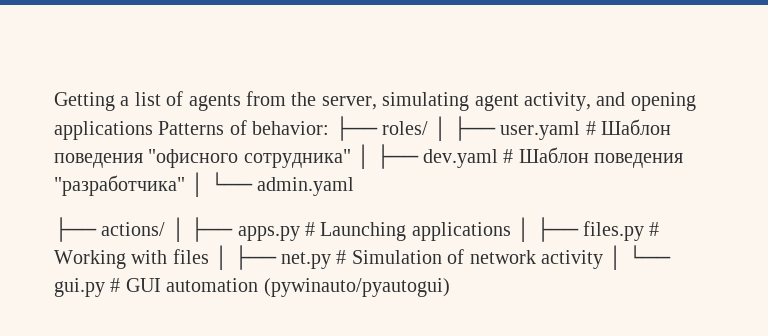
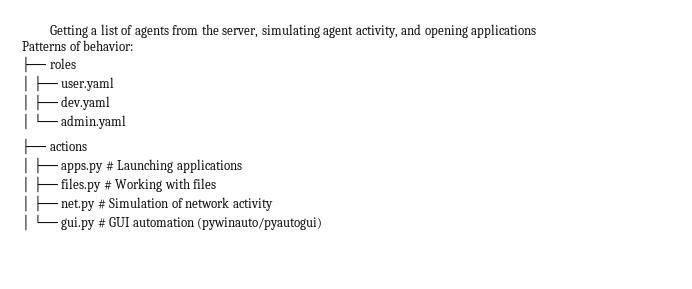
(153, 130) none -> (537, 31) //
[334,116,428,141] ├── roles/ -> [22,56,76,73] // ├── roles //
[585,119,671,135] [54,149,351,168] # Шаблон поведения "офисного сотрудника" -> (115, 84) //
[503,147,684,168] [54,175,185,196] # Шаблон поведения "разработчика" -> (111, 103) //
[101,222,166,236] actions/ -> [49,141,87,151] actions //
(511, 231) none -> (242, 166) //
(209, 256) none -> (217, 183) //
(603, 259) none -> (273, 204) //

